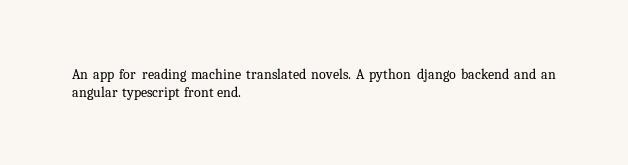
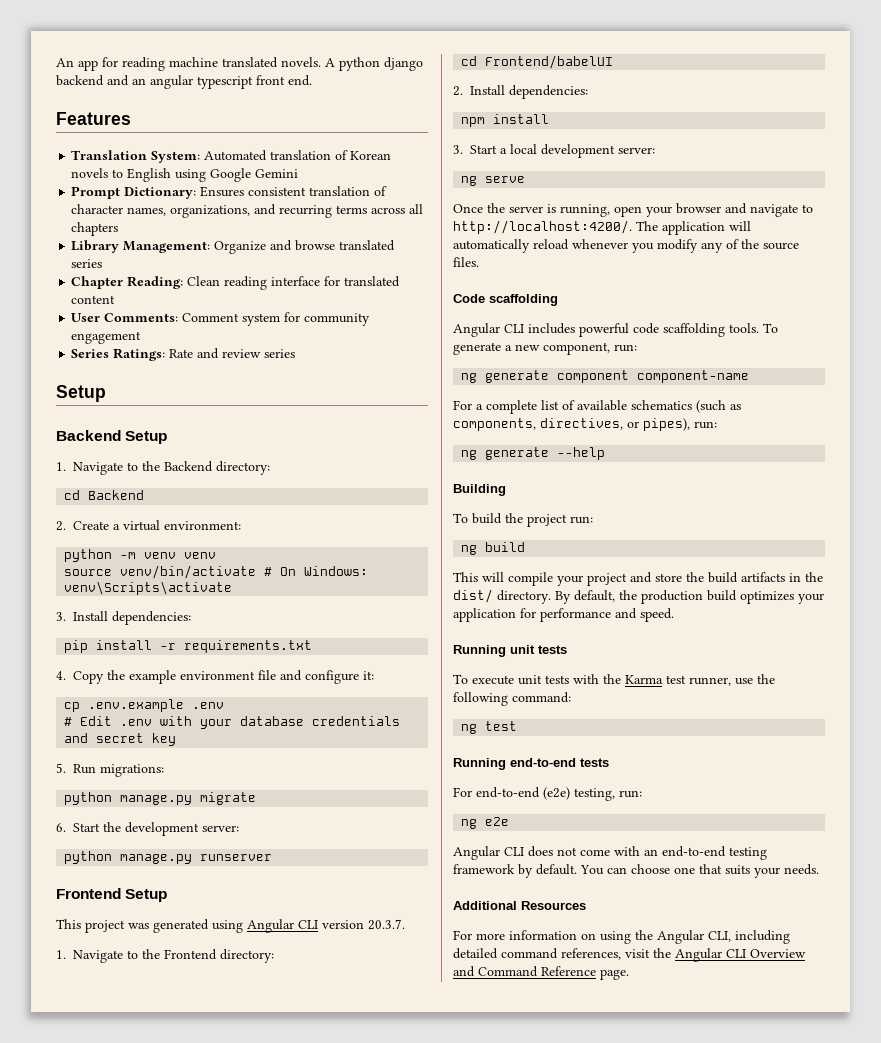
(242, 91) none -> [56,112,131,125] [71,150,392,163] [71,168,299,182] [71,186,388,199] [71,204,424,218] [71,222,119,236] [71,240,396,254] [71,259,103,268] [71,276,401,290] [71,295,116,304] [71,312,371,326] [71,331,142,344] [71,348,296,361] [56,385,106,402] [56,430,168,444] [56,461,271,475] [64,490,145,500] [56,520,242,531] [64,549,217,562] [64,565,369,579] [64,581,233,595] [56,611,192,625] [64,640,313,653] [56,670,375,684] [64,699,225,712] [64,716,401,729] [64,733,177,746] [56,763,165,777] [64,792,257,805] [56,822,240,836] [64,851,273,864] [56,888,168,902] [56,919,405,933] [56,949,275,963] [461,55,614,69] [453,85,589,99] [461,114,550,127] [453,144,656,158] [461,176,526,186] [453,203,813,217] [453,220,751,235] [453,239,799,253] [453,257,479,267] [453,294,558,306] [453,323,778,337] [453,342,637,355] [461,370,750,383] [453,400,741,414] [453,418,717,431] [461,447,606,460] [453,484,506,496] [453,513,593,527] [461,542,526,555] [453,572,823,586] [453,589,824,604] [453,608,674,622] [453,645,567,657] [453,674,775,686] [453,692,571,706] [461,721,518,734] [453,758,609,770] [453,787,642,801] [461,817,510,829] [453,846,767,860] [453,864,819,878] [453,901,586,910] [453,930,790,944] [453,948,806,962] [453,966,629,980] // Features // Translation System: Automated translation of Korean novels to English using Google Gemini // Prompt Dictionary: Ensures consistent translation of character names, organizations, and recurring terms across all chapters // Library Management: Organize and browse translated series // Chapter Reading: Clean reading interface for translated content // User Comments: Comment system for community engagement // Series Ratings: Rate and review series // Setup // Backend Setup // 1. Navigate to the Backend directory: // cd Backend // 2. Create a virtual environment: // python -m venv venv // source venv/bin/activate # On Windows: venv\Scripts\activate // 3. Install dependencies: // pip install -r requirements.txt // 4. Copy the example environment file and configure it: // cp .env.example .env // # Edit .env with your database credentials and secret key // 5. Run migrations: // python manage.py migrate // 6. Start the development server: // python manage.py runserver // Frontend Setup // This project was generated using Angular CLI version 20.3.7. // 1. Navigate to the Frontend directory: // cd Frontend/babelUI // 2. Install dependencies: // npm install // 3. Start a local development server: // ng serve // Once the server is running, open your browser and navigate to http://localhost:4200/. The application will automatically reload whenever you modify any of the source files. // Code scaffolding // Angular CLI includes powerful code scaffolding tools. To generate a new component, run: // ng generate component component-name // For a complete list of available schematics (such as components, directives, or pipes), run: // ng generate --help // Building // To build the project run: // ng build // This will compile your project and store the build artifacts in the dist/ directory. By default, the production build optimizes your application for performance and speed. // Running unit tests // To execute unit tests with the Karma test runner, use the following command: // ng test // Running end-to-end tests // For end-to-end (e2e) testing, run: // ng e2e // Angular CLI does not come with an end-to-end testing framework by default. You can choose one that suits your needs. // Additional Resources // For more information on using the Angular CLI, including detailed command references, visit the Angular CLI Overview and Command Reference page.

